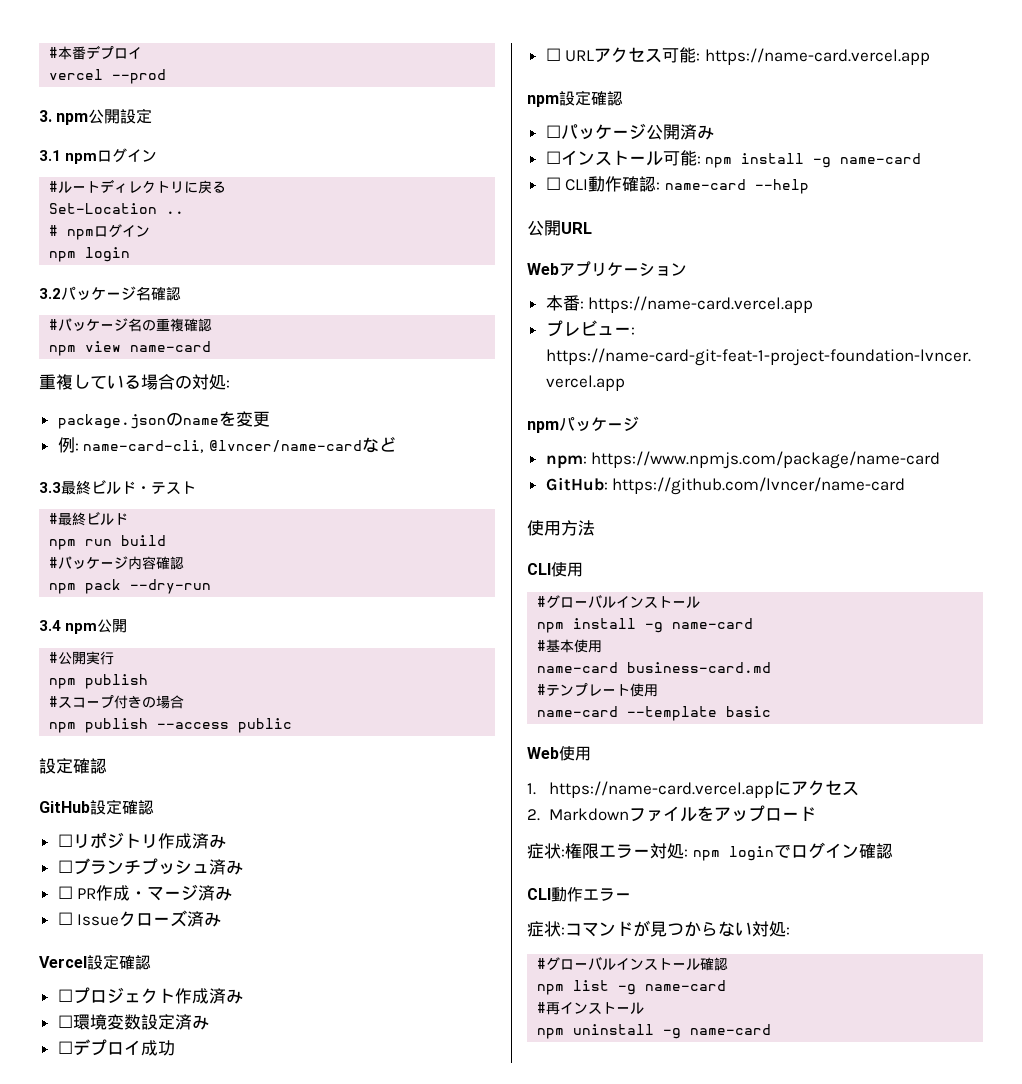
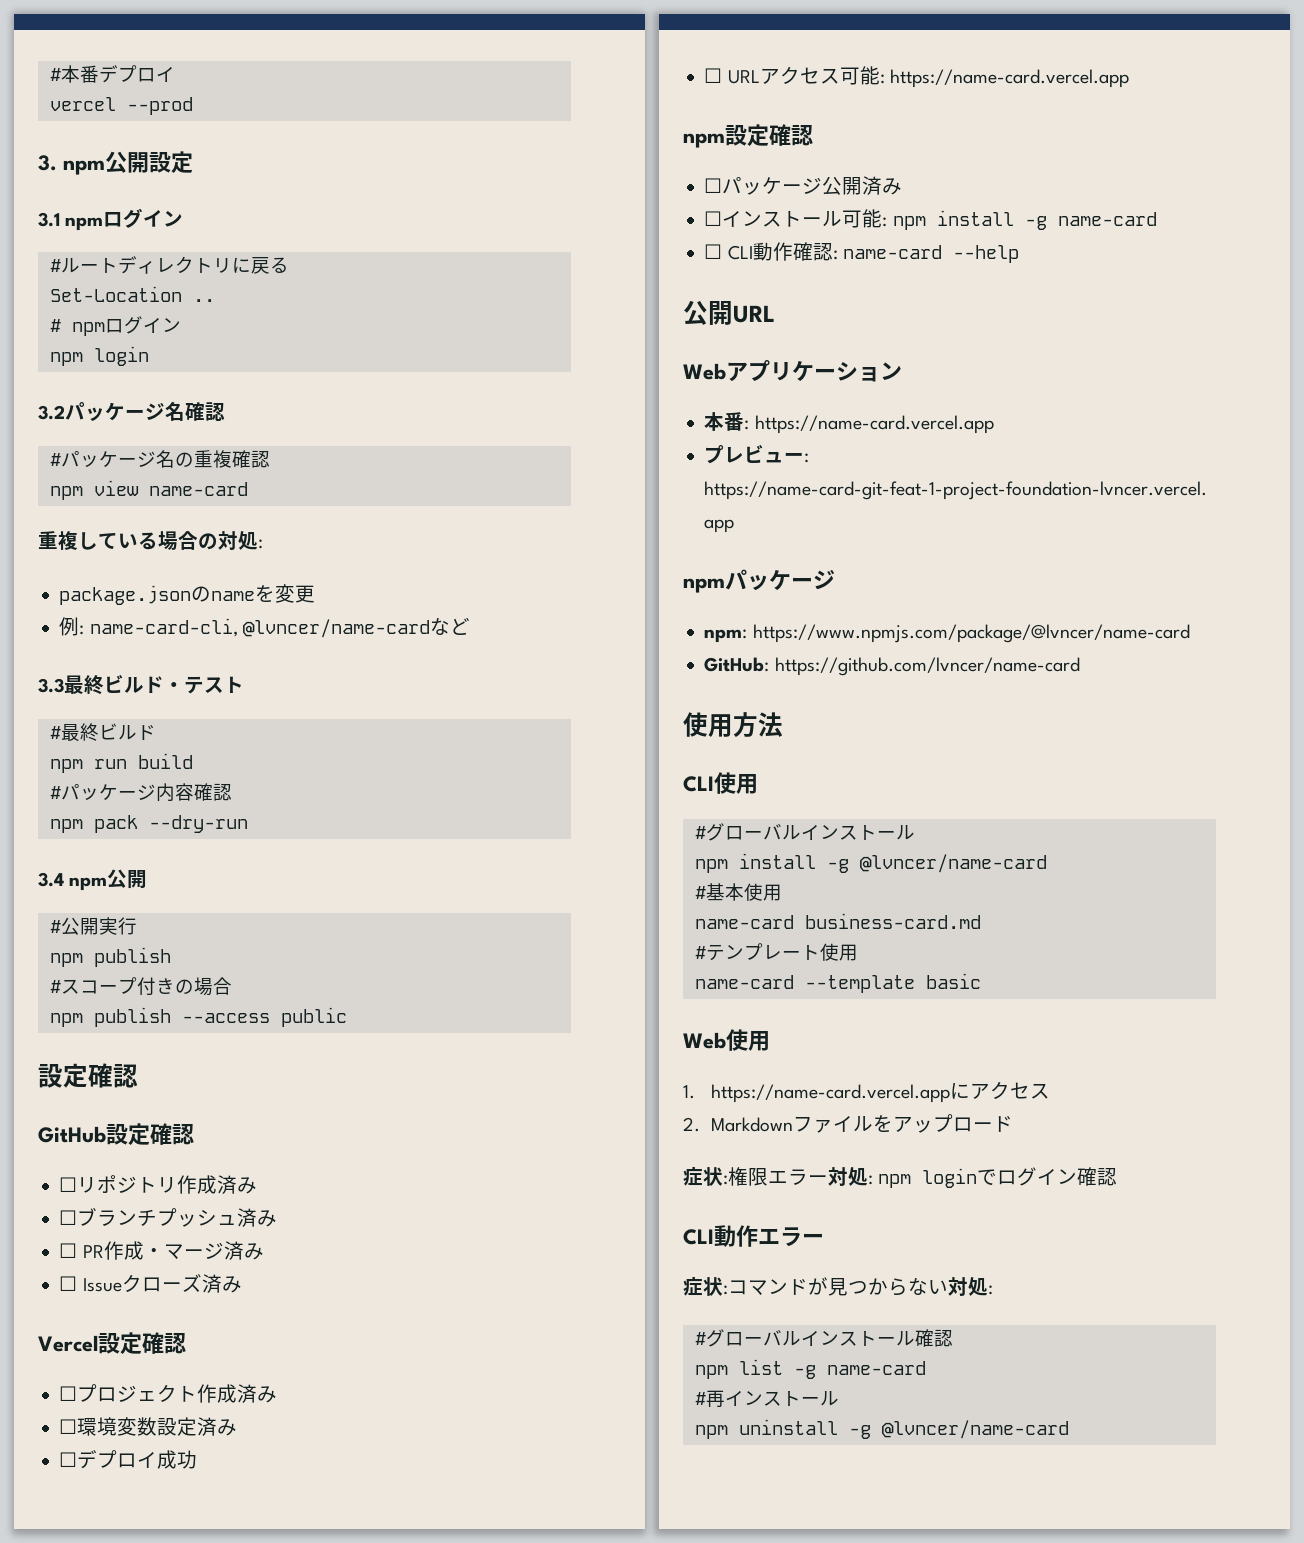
[591,451,941,469] https://www.npmjs.com/package/name-card -> [752,624,1190,643] https://www.npmjs.com/package/@lvncer/name-card
[672,618,754,629] name-card -> [859,854,1047,873] @lvncer/name-card
[690,1024,772,1035] name-card -> [881,1420,1069,1439] @lvncer/name-card

